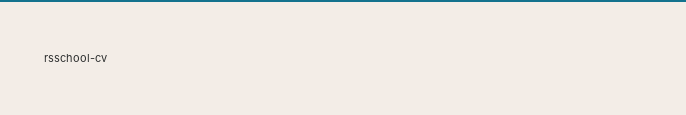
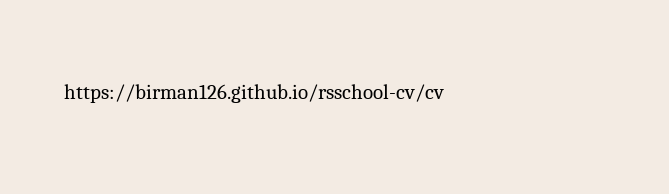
[44,54,107,62] rsschool-cv -> [64,84,444,103] https://birman126.github.io/rsschool-cv/cv

